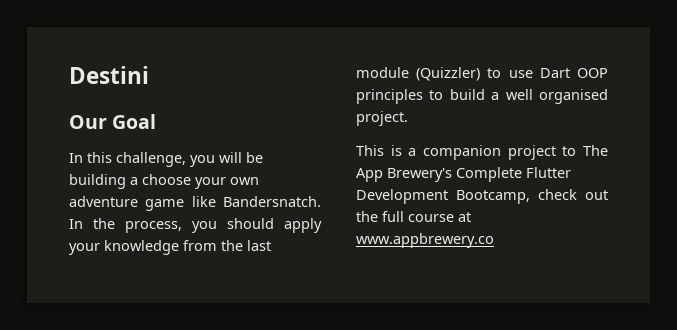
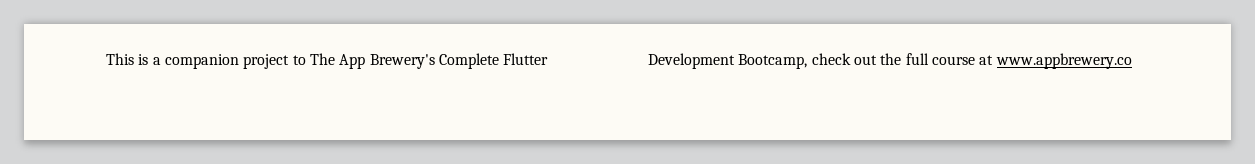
[69,66,149,84] [69,114,157,129] [69,152,263,167] [69,174,259,189] [69,196,321,211] [69,218,322,233] [69,240,271,255] [356,67,608,81] [356,89,608,104] [356,111,408,126] Destini // Our Goal // In this challenge, you will be building a choose your own adventure game like Bandersnatch. In the process, you should apply your knowledge from the last module (Quizzler) to use Dart OOP principles to build a well organised project. // -> (106, 59) none

